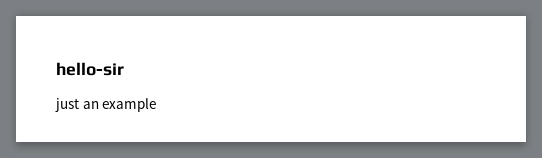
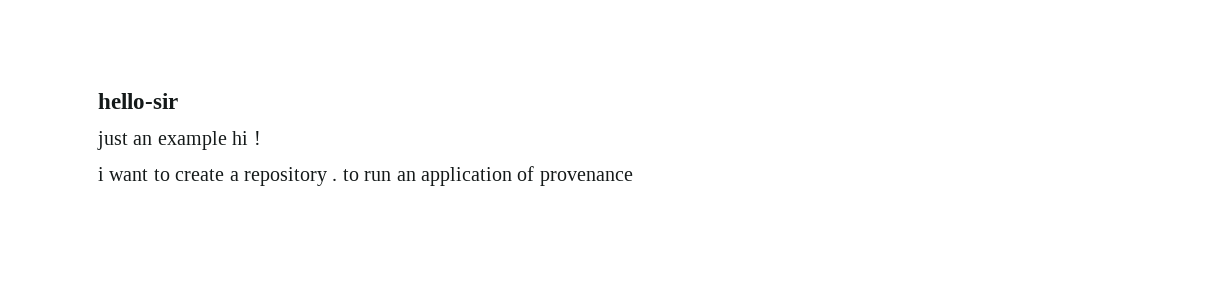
(157, 105) none -> [232,131,261,145] [98,166,633,186] hi ! // i want to create a repository . to run an application of provenance

